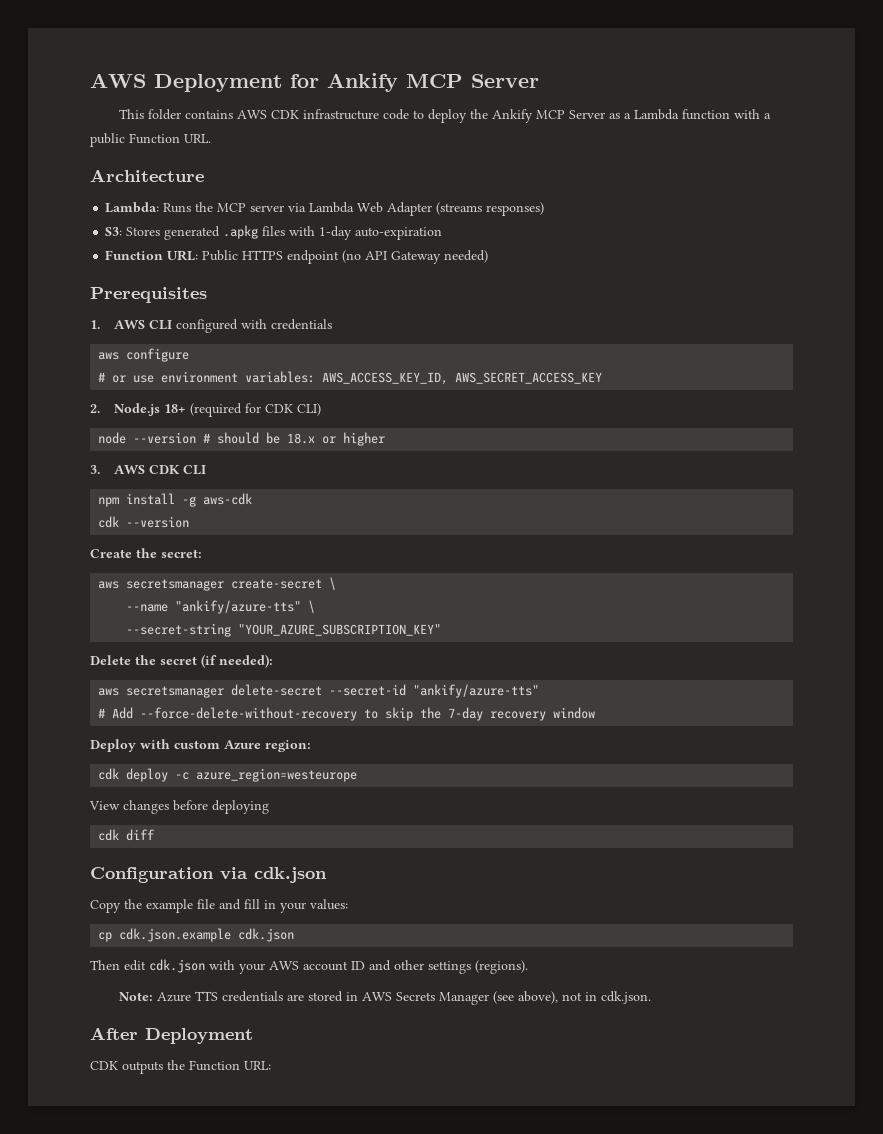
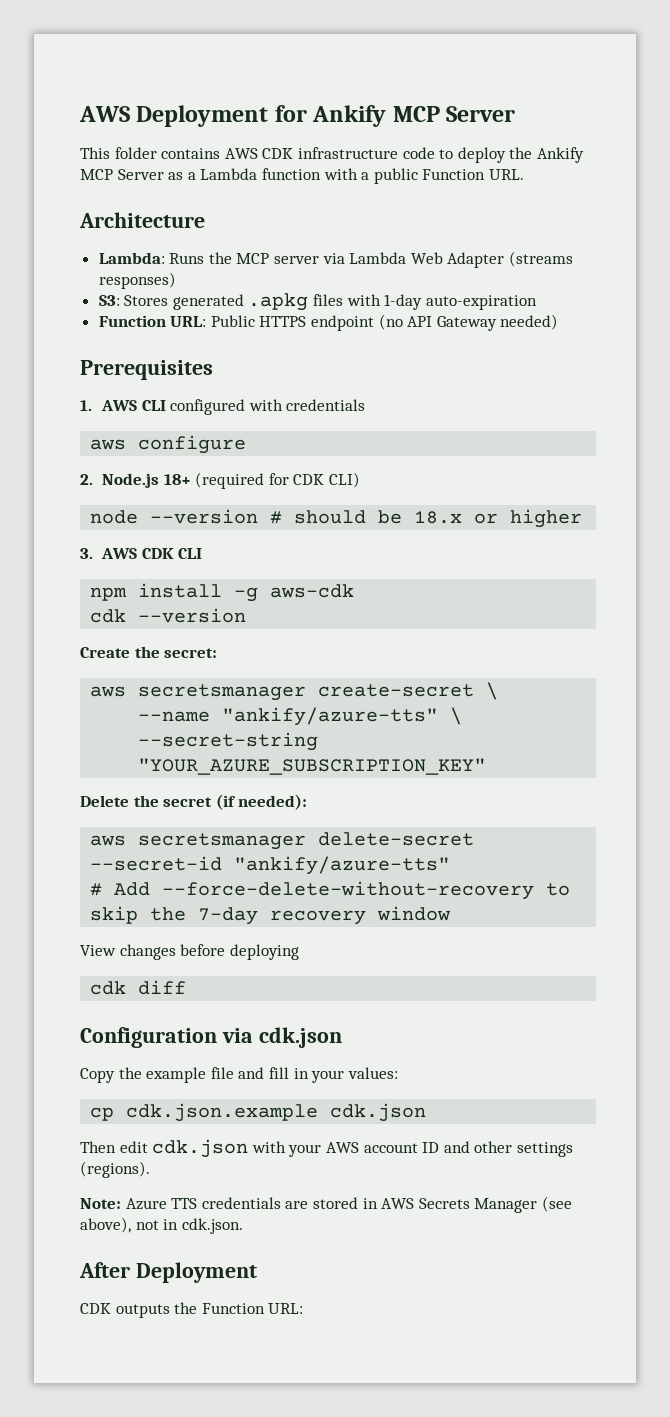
[98,371,603,385] // # or use environment variables: AWS_ACCESS_KEY_ID, AWS_SECRET_ACCESS_KEY -> (247, 444) none
[90,739,311,752] [98,768,358,782] // Deploy with custom Azure region: // cdk deploy -c azure_region=westeurope -> (452, 913) none

